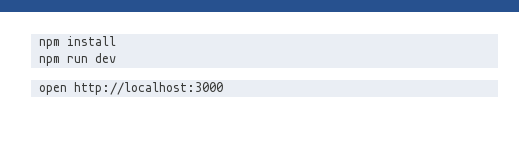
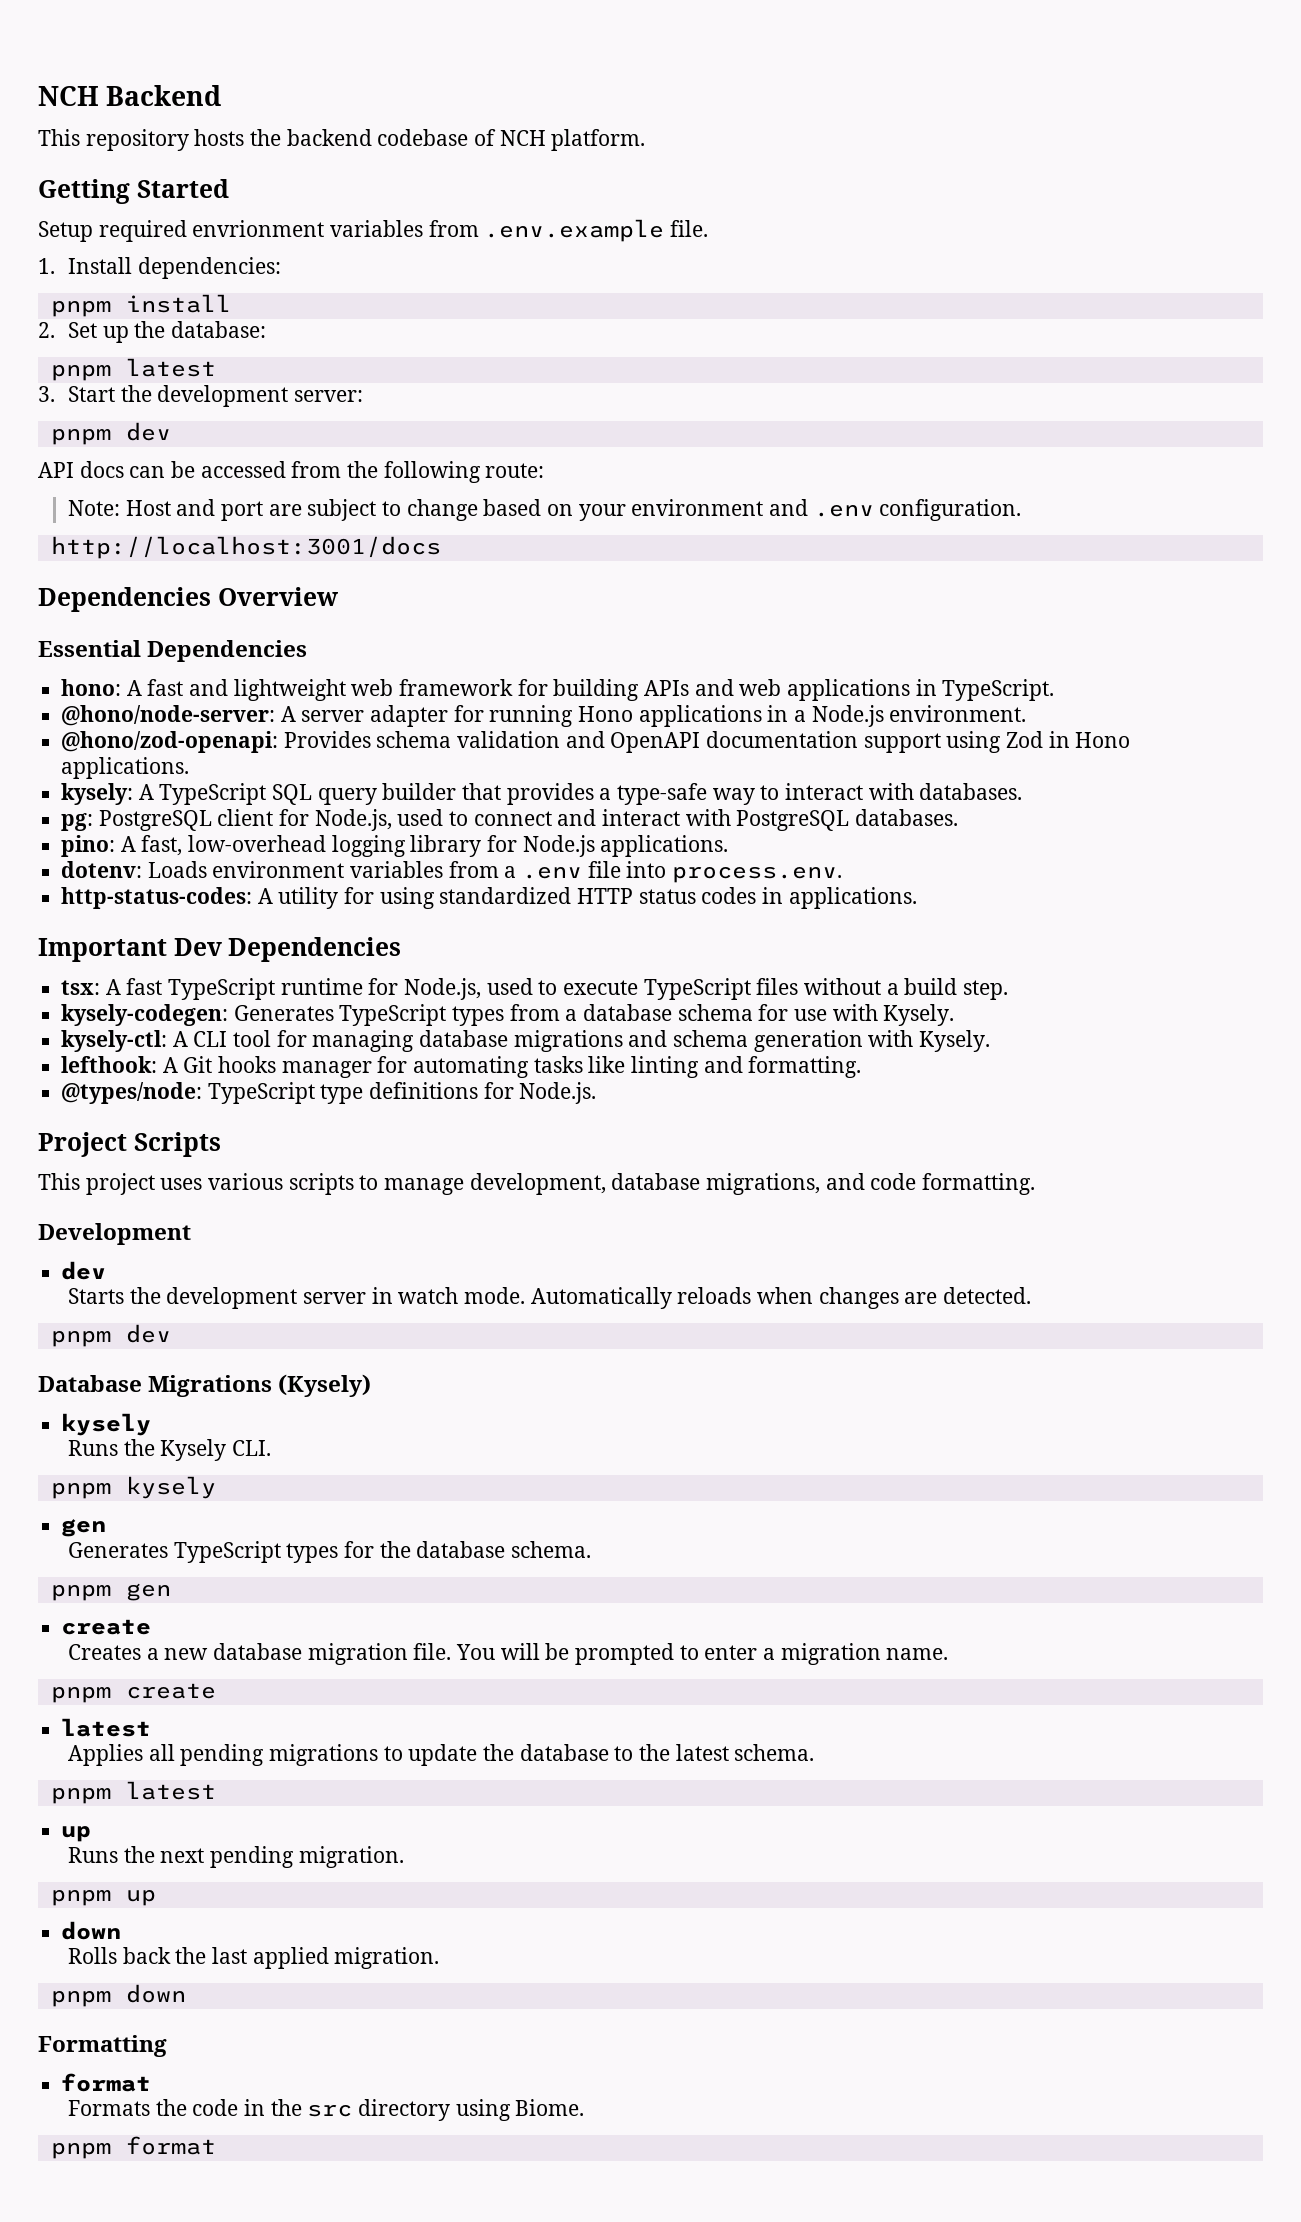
[39,36,117,49] [39,53,117,66] [39,82,224,95] npm install // npm run dev // open http://localhost:3000 -> [38,85,222,106] [38,129,646,151] [38,179,229,204] [38,219,709,242] [38,257,281,279] [50,294,231,317] [38,321,266,343] [50,358,216,381] [38,385,363,407] [50,422,171,445] [38,461,545,483] [67,499,1022,521] [50,536,441,559] [38,587,338,612] [38,640,308,662] [61,679,1055,701] [61,705,1027,727] [61,731,1131,753] [61,757,190,779] [61,783,1023,805] [61,809,959,831] [61,835,729,857] [61,861,843,883] [61,887,917,909] [38,937,402,962] [61,978,1009,1000] [61,1004,955,1026] [61,1030,991,1052] [61,1056,862,1078] [61,1082,597,1104] [38,1132,221,1157] [38,1173,1036,1195] [38,1223,191,1245] [61,1261,107,1280] [67,1287,1031,1309] [50,1324,171,1347] [38,1374,372,1397] [61,1413,152,1436] [67,1439,271,1461] [50,1476,216,1499] [61,1519,107,1537] [67,1541,591,1563] [50,1583,171,1601] [61,1619,152,1635] [67,1643,949,1665] [50,1683,216,1703] [61,1718,152,1737] [67,1744,815,1766] [50,1781,216,1804] [61,1826,92,1842] [67,1846,404,1868] [50,1889,156,1906] [61,1921,122,1940] [67,1947,440,1969] [50,1984,186,2007] [38,2035,167,2057] [61,2073,152,2092] [67,2099,585,2121] [50,2136,216,2159] NCH Backend // This repository hosts the backend codebase of NCH platform. // Getting Started // Setup required envrionment variables from .env.example file. // 1. Install dependencies: // pnpm install // 2. Set up the database: // pnpm latest // 3. Start the development server: // pnpm dev // API docs can be accessed from the following route: // Note: Host and port are subject to change based on your environment and .env configuration. // http://localhost:3001/docs // Dependencies Overview // Essential Dependencies // hono: A fast and lightweight web framework for building APIs and web applications in TypeScript. // @hono/node-server: A server adapter for running Hono applications in a Node.js environment. // @hono/zod-openapi: Provides schema validation and OpenAPI documentation support using Zod in Hono applications. // kysely: A TypeScript SQL query builder that provides a type-safe way to interact with databases. // pg: PostgreSQL client for Node.js, used to connect and interact with PostgreSQL databases. // pino: A fast, low-overhead logging library for Node.js applications. // dotenv: Loads environment variables from a .env file into process.env. // http-status-codes: A utility for using standardized HTTP status codes in applications. // Important Dev Dependencies // tsx: A fast TypeScript runtime for Node.js, used to execute TypeScript files without a build step. // kysely-codegen: Generates TypeScript types from a database schema for use with Kysely. // kysely-ctl: A CLI tool for managing database migrations and schema generation with Kysely. // lefthook: A Git hooks manager for automating tasks like linting and formatting. // @types/node: TypeScript type definitions for Node.js. // Project Scripts // This project uses various scripts to manage development, database migrations, and code formatting. // Development // dev // Starts the development server in watch mode. Automatically reloads when changes are detected. // pnpm dev // Database Migrations (Kysely) // kysely // Runs the Kysely CLI. // pnpm kysely // gen // Generates TypeScript types for the database schema. // pnpm gen // create // Creates a new database migration file. You will be prompted to enter a migration name. // pnpm create // latest // Applies all pending migrations to update the database to the latest schema. // pnpm latest // up // Runs the next pending migration. // pnpm up // down // Rolls back the last applied migration. // pnpm down // Formatting // format // Formats the code in the src directory using Biome. // pnpm format

